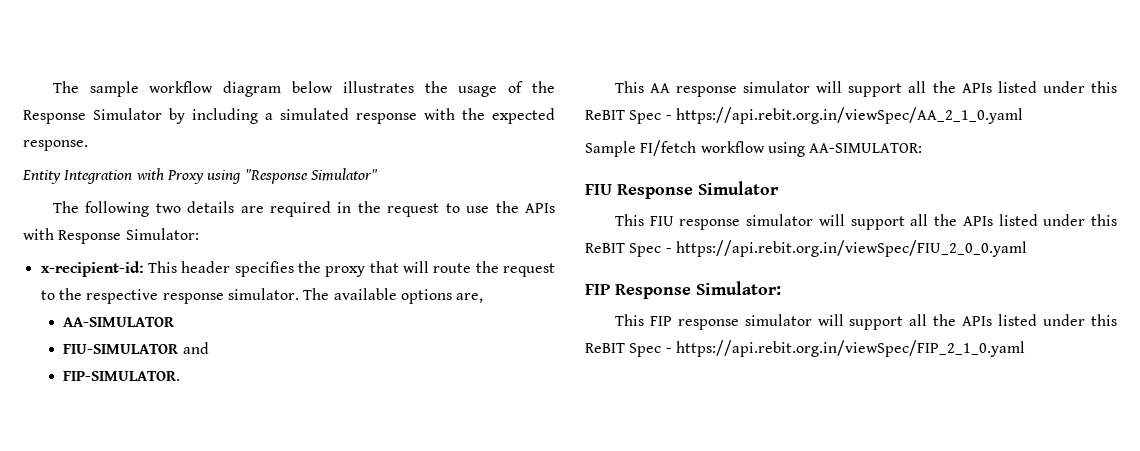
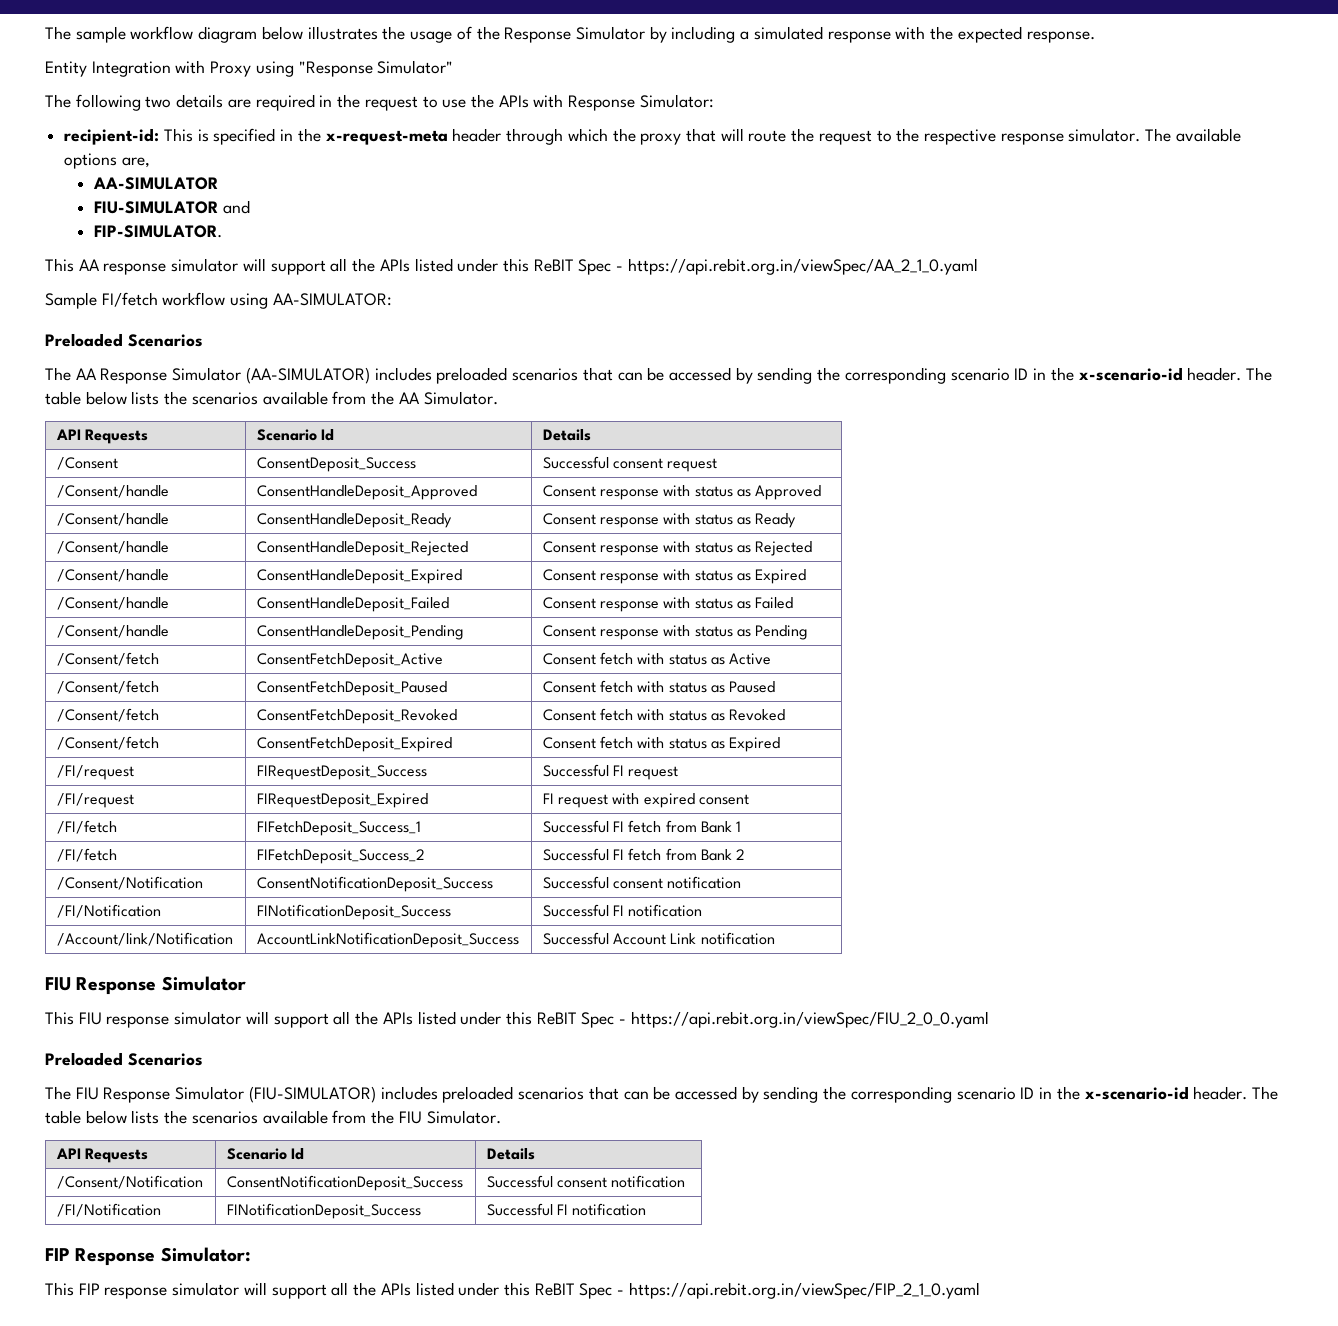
[40,261,294,277] x-recipient-id: This header specifies -> [64,128,608,145] recipient-id: This is specified in the x-request-meta header through which
(923, 148) none -> [45,333,203,347] [45,367,1272,384] [45,391,498,405] [55,429,149,444] [256,429,335,441] [542,429,591,441] [56,457,118,470] [256,457,416,472] [542,456,718,472] [56,485,169,498] [256,485,477,500] [542,485,822,500] [56,513,169,526] [256,513,452,528] [542,513,797,528] [56,541,169,554] [256,541,468,556] [542,541,813,556] [56,569,169,582] [256,569,462,584] [542,569,807,584] [56,597,169,610] [256,597,449,612] [542,597,794,612] [56,625,169,638] [256,625,464,640] [542,625,809,640] [56,652,159,666] [256,653,443,668] [542,652,772,665] [56,680,159,694] [256,681,447,696] [542,680,776,693] [56,708,159,722] [256,709,457,724] [542,708,786,721] [56,736,159,750] [256,737,452,752] [542,736,781,752] [56,765,134,780] [256,765,427,780] [542,764,679,780] [56,793,134,808] [256,793,428,808] [542,793,749,808] [56,820,117,834] [256,821,421,836] [542,820,742,833] [56,848,117,862] [256,849,425,864] [542,848,746,861] [56,876,203,890] [256,876,493,892] [542,876,742,889] [56,904,161,918] [256,904,451,920] [542,904,703,917] [56,932,233,946] [256,932,519,948] [542,932,775,945] // Preloaded Scenarios // The AA Response Simulator (AA-SIMULATOR) includes preloaded scenarios that can be accessed by sending the corresponding scenario ID in the x-scenario-id header. The table below lists the scenarios available from the AA Simulator. // API Requests | Scenario Id | Details // /Consent | ConsentDeposit_Success | Successful consent request // /Consent/handle | ConsentHandleDeposit_Approved | Consent response with status as Approved // /Consent/handle | ConsentHandleDeposit_Ready | Consent response with status as Ready // /Consent/handle | ConsentHandleDeposit_Rejected | Consent response with status as Rejected // /Consent/handle | ConsentHandleDeposit_Expired | Consent response with status as Expired // /Consent/handle | ConsentHandleDeposit_Failed | Consent response with status as Failed // /Consent/handle | ConsentHandleDeposit_Pending | Consent response with status as Pending // /Consent/fetch | ConsentFetchDeposit_Active | Consent fetch with status as Active // /Consent/fetch | ConsentFetchDeposit_Paused | Consent fetch with status as Paused // /Consent/fetch | ConsentFetchDeposit_Revoked | Consent fetch with status as Revoked // /Consent/fetch | ConsentFetchDeposit_Expired | Consent fetch with status as Expired // /FI/request | FIRequestDeposit_Success | Successful FI request // /FI/request | FIRequestDeposit_Expired | FI request with expired consent // /FI/fetch | FIFetchDeposit_Success_1 | Successful FI fetch from Bank 1 // /FI/fetch | FIFetchDeposit_Success_2 | Successful FI fetch from Bank 2 // /Consent/Notification | ConsentNotificationDeposit_Success | Successful consent notification // /FI/Notification | FINotificationDeposit_Success | Successful FI notification // /Account/link/Notification | AccountLinkNotificationDeposit_Success | Successful Account Link notification
(1027, 248) none -> [45,1052,203,1066] [45,1086,1278,1103] [45,1110,501,1124] [55,1148,149,1163] [226,1148,305,1160] [486,1148,535,1160] [56,1175,203,1189] [226,1175,463,1191] [486,1175,686,1188] [56,1203,161,1217] [226,1203,421,1219] [486,1203,647,1216] // Preloaded Scenarios // The FIU Response Simulator (FIU-SIMULATOR) includes preloaded scenarios that can be accessed by sending the corresponding scenario ID in the x-scenario-id header. The table below lists the scenarios available from the FIU Simulator. // API Requests | Scenario Id | Details // /Consent/Notification | ConsentNotificationDeposit_Success | Successful consent notification // /FI/Notification | FINotificationDeposit_Success | Successful FI notification

